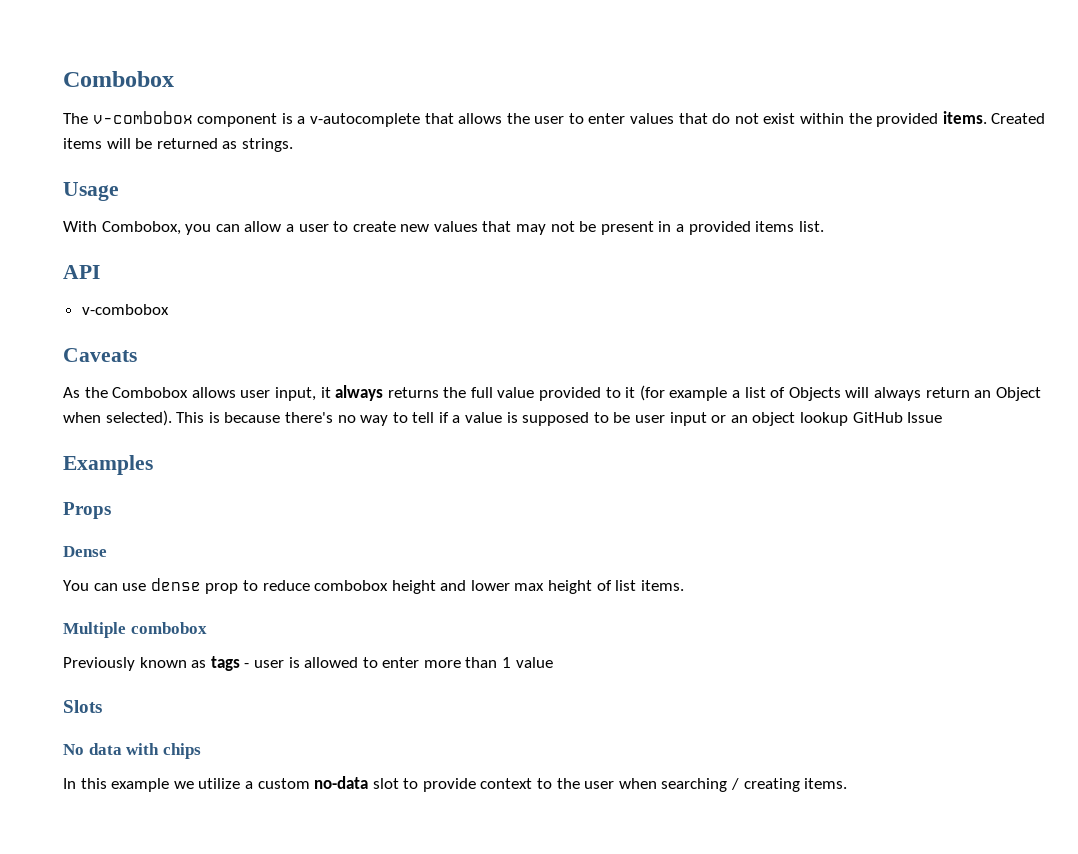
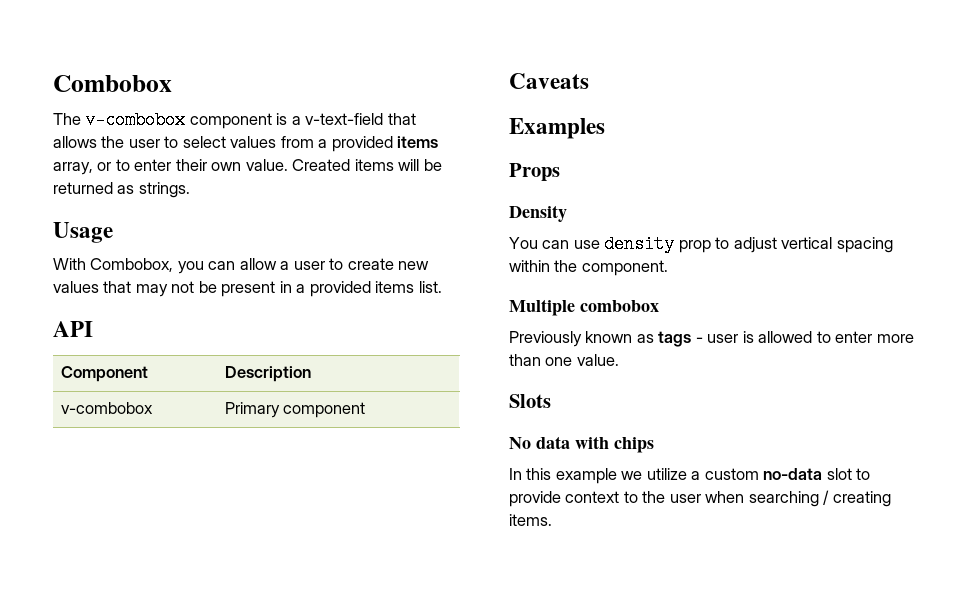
[309,113,420,127] v-autocomplete -> [305,113,384,125] v-text-field
[588,111,987,127] enter values that do not exist within the provided items. -> [182,136,439,152] [53,159,288,175] select values from a provided items array, or to enter their own value.
[81,304,169,315] // v-combobox -> [61,366,149,382] [225,366,312,382] [61,402,154,414] [225,402,366,418] // Component | Description // v-combobox | Primary component
[63,385,1041,401] [63,410,943,426] // As the Combobox allows user input, it always returns the full value provided to it (for example a list of Objects will always return an Object when selected). This is because there's no way to tell if a value is supposed to be user input or an object lookup GitHub Issue -> (589, 81) none
[63,546,107,557] Dense -> [509,205,567,222] Density
[150,578,201,591] dense -> [604,235,675,253] density
[262,580,684,594] reduce combobox height and lower max height of list items. -> [733,237,893,253] [509,260,668,276] adjust vertical spacing within the component.
[502,657,553,668] 1 value -> [545,354,619,366] one value.

